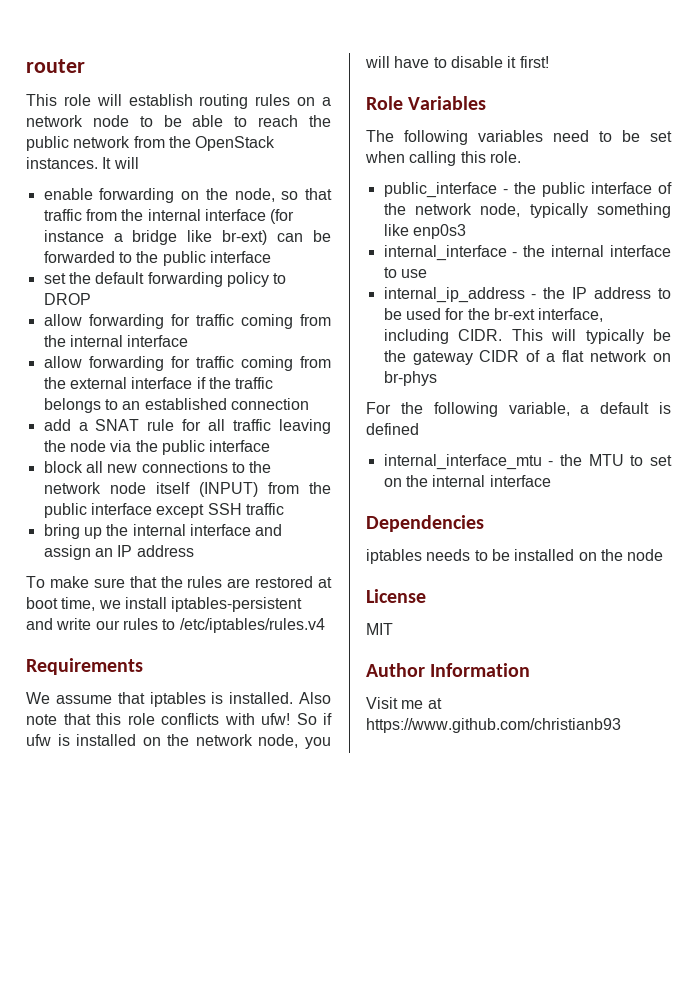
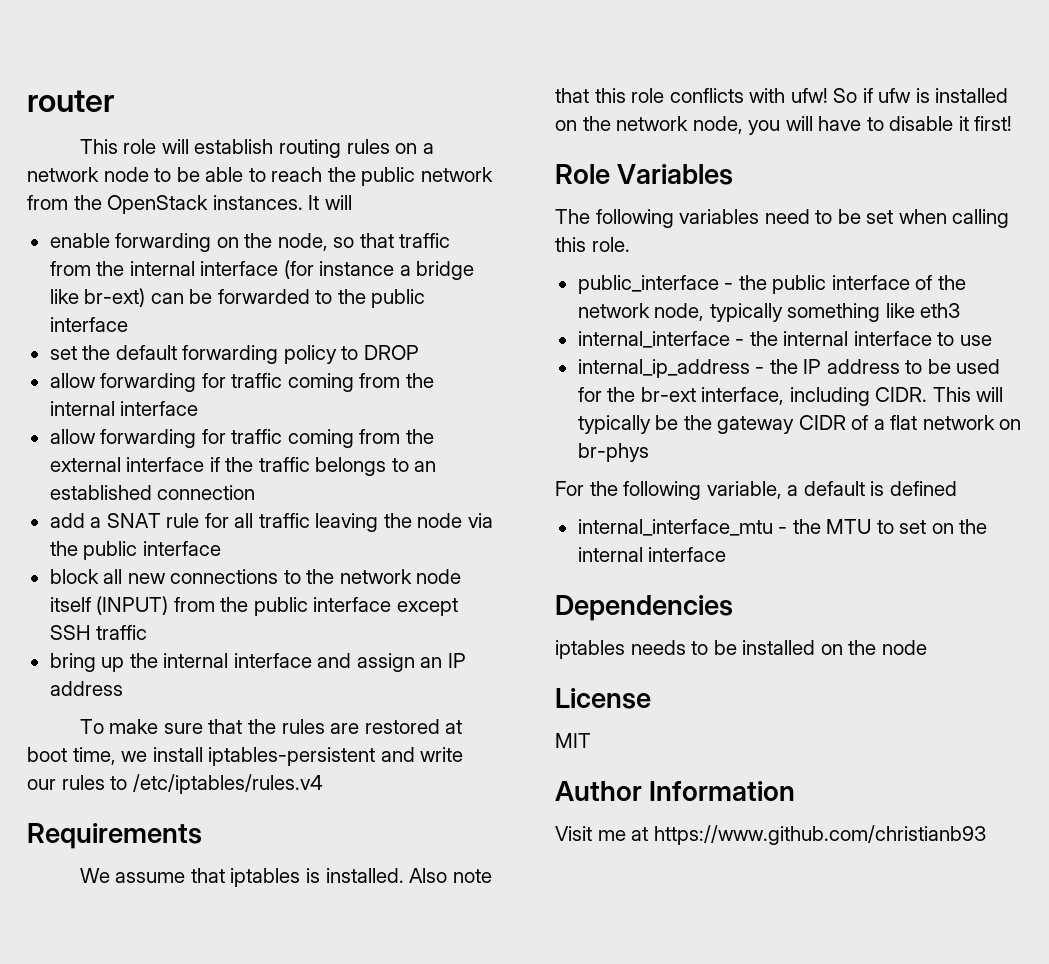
[412,224,466,239] enp0s3 -> [920,303,961,318] eth3

